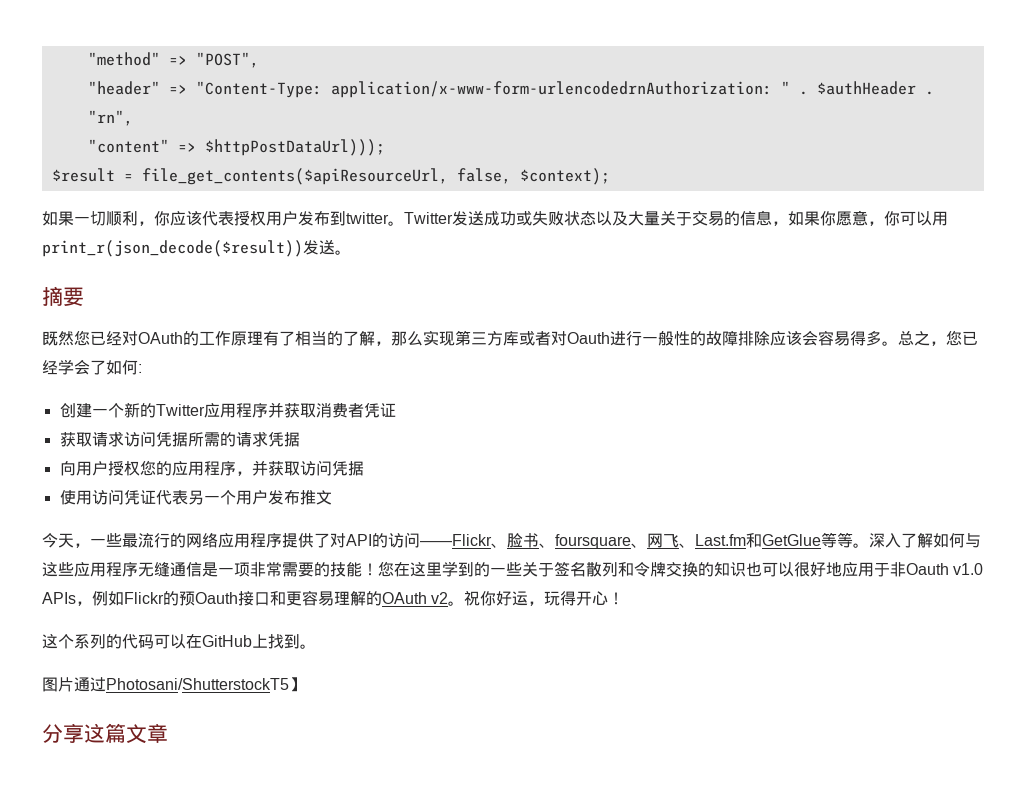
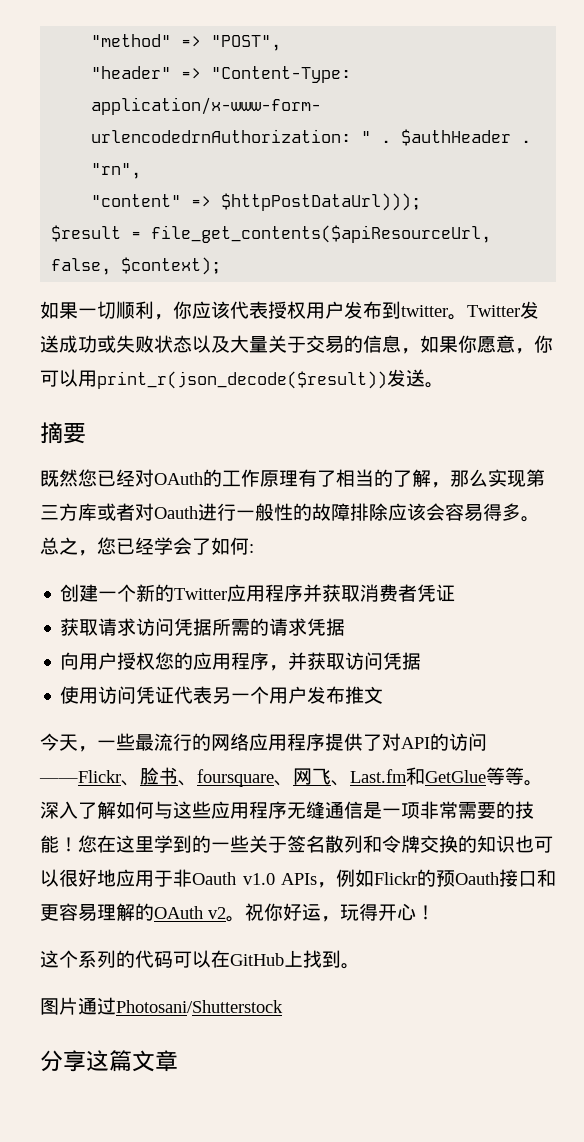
[106,677,305,692] Photosani/ShutterstockT5】 -> [116,1000,283,1013] Photosani/Shutterstock

